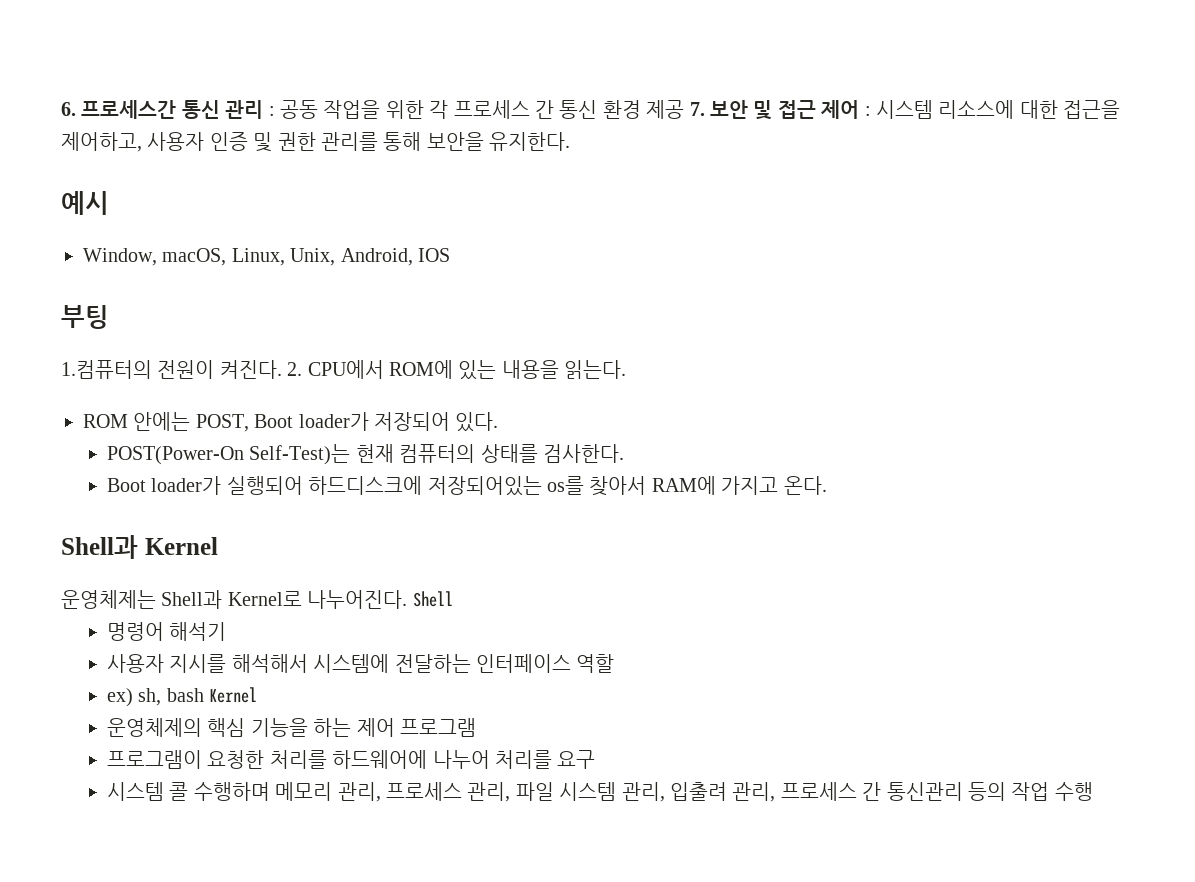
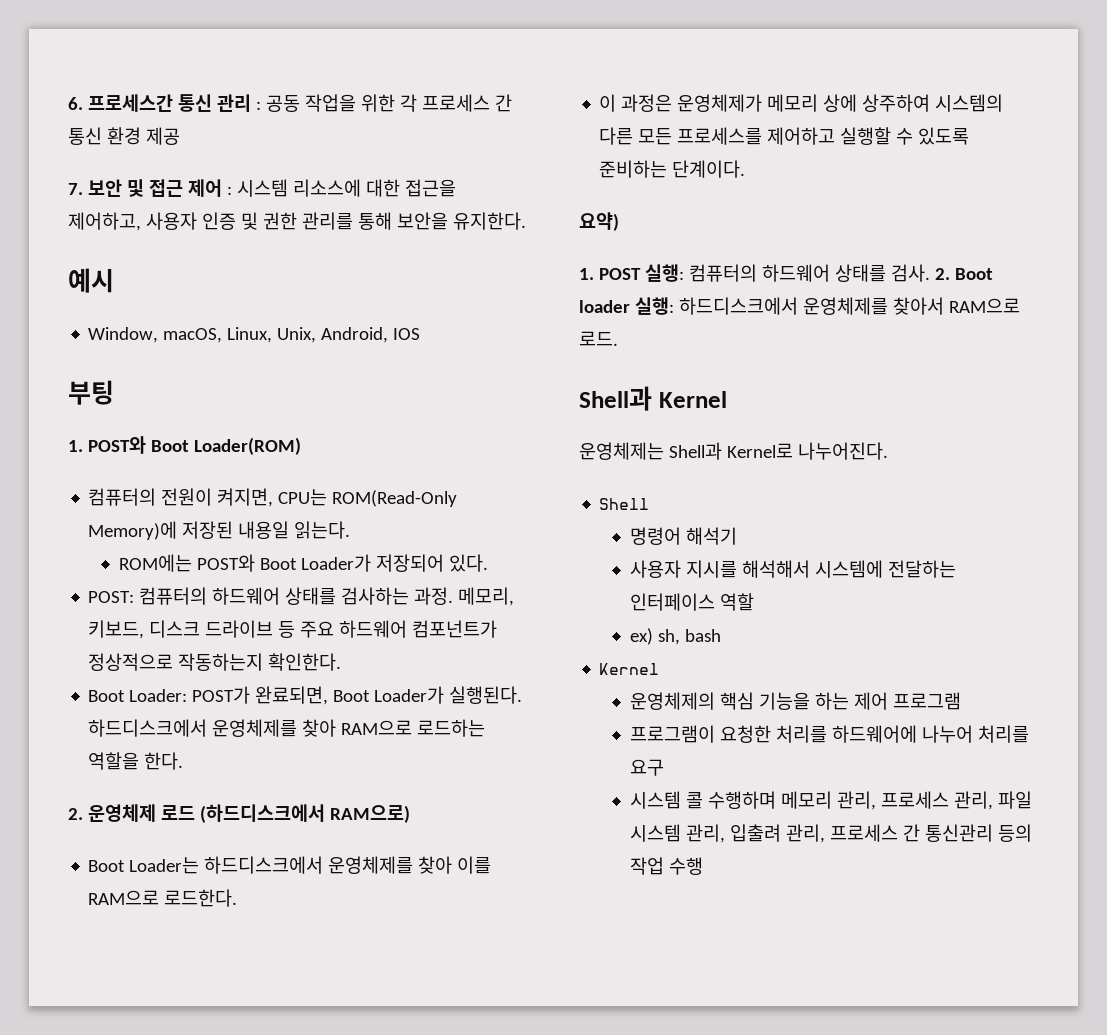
(685, 109) none -> (180, 136) //
[61,360,627,380] [83,412,499,432] [106,444,624,465] [106,476,827,496] 1.컴퓨터의 전원이 켜진다. 2. CPU에서 ROM에 있는 내용을 읽는다. // ROM 안에는 POST, Boot loader가 저장되어 있다. // POST(Power-On Self-Test)는 현재 컴퓨터의 상태를 검사한다. // Boot loader가 실행되어 하드디스크에 저장되어있는 os를 찾아서 RAM에 가지고 온다. -> [68,436,301,455] [88,488,458,507] [88,521,351,540] [118,554,488,572] [88,587,515,606] [88,620,498,639] [88,653,342,671] [88,686,523,705] [88,719,486,737] [88,752,184,770] [68,804,410,823] [88,856,492,874] [88,889,238,907] [599,94,1004,112] [599,127,970,145] [599,160,746,178] [579,212,619,231] [579,264,993,282] [579,297,1020,315] [579,331,618,346] 1. POST와 Boot Loader(ROM) // 컴퓨터의 전원이 켜지면, CPU는 ROM(Read-Only Memory)에 저장된 내용일 읽는다. // ROM에는 POST와 Boot Loader가 저장되어 있다. // POST: 컴퓨터의 하드웨어 상태를 검사하는 과정. 메모리, 키보드, 디스크 드라이브 등 주요 하드웨어 컴포넌트가 정상적으로 작동하는지 확인한다. // Boot Loader: POST가 완료되면, Boot Loader가 실행된다. 하드디스크에서 운영체제를 찾아 RAM으로 로드하는 역할을 한다. // 2. 운영체제 로드 (하드디스크에서 RAM으로) // Boot Loader는 하드디스크에서 운영체제를 찾아 이를 RAM으로 로드한다. // 이 과정은 운영체제가 메모리 상에 상주하여 시스템의 다른 모든 프로세스를 제어하고 실행할 수 있도록 준비하는 단계이다. // 요약) // 1. POST 실행: 컴퓨터의 하드웨어 상태를 검사. 2. Boot loader 실행: 하드디스크에서 운영체제를 찾아서 RAM으로 로드.
(408, 599) none -> (888, 451) //
(204, 695) none -> (721, 635) //

